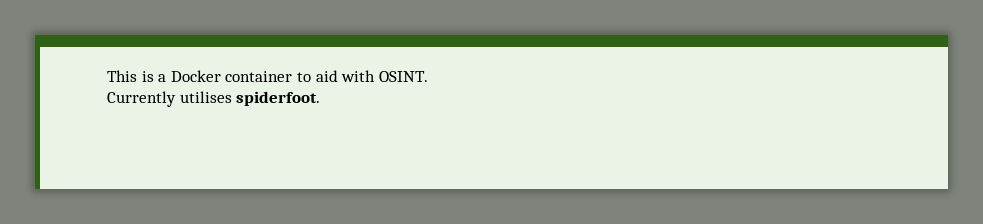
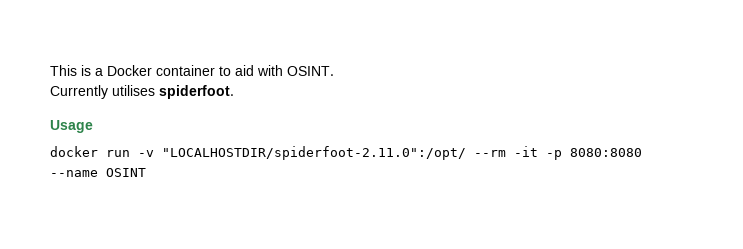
(321, 98) none -> [50,120,93,133] [50,146,642,160] [50,168,146,177] // Usage // docker run -v "LOCALHOSTDIR/spiderfoot-2.11.0":/opt/ --rm -it -p 8080:8080 --name OSINT

